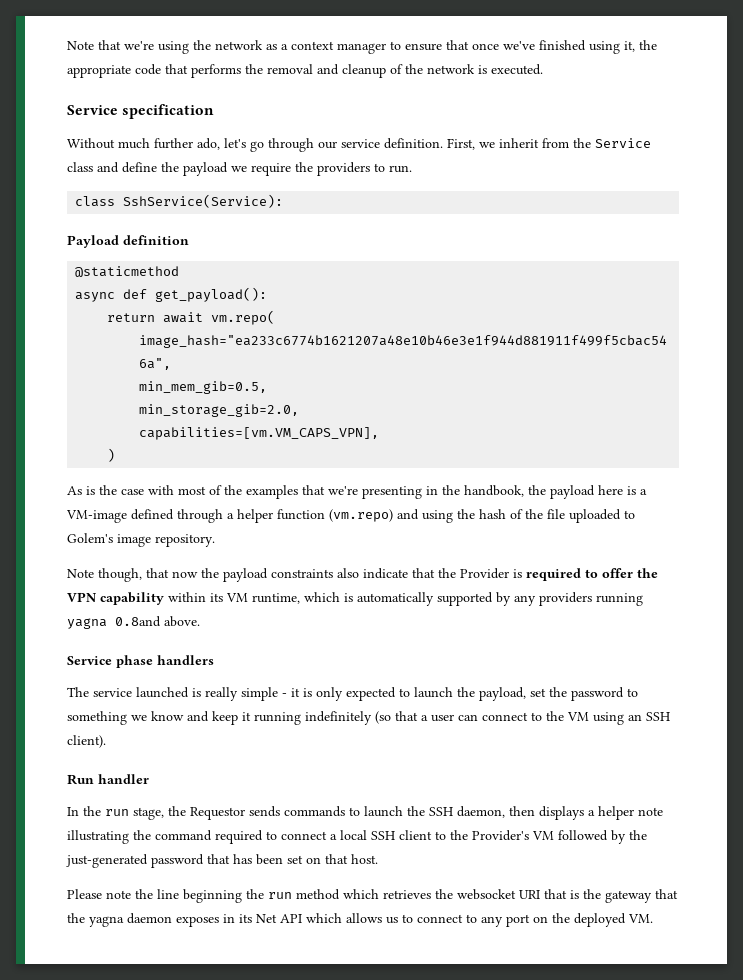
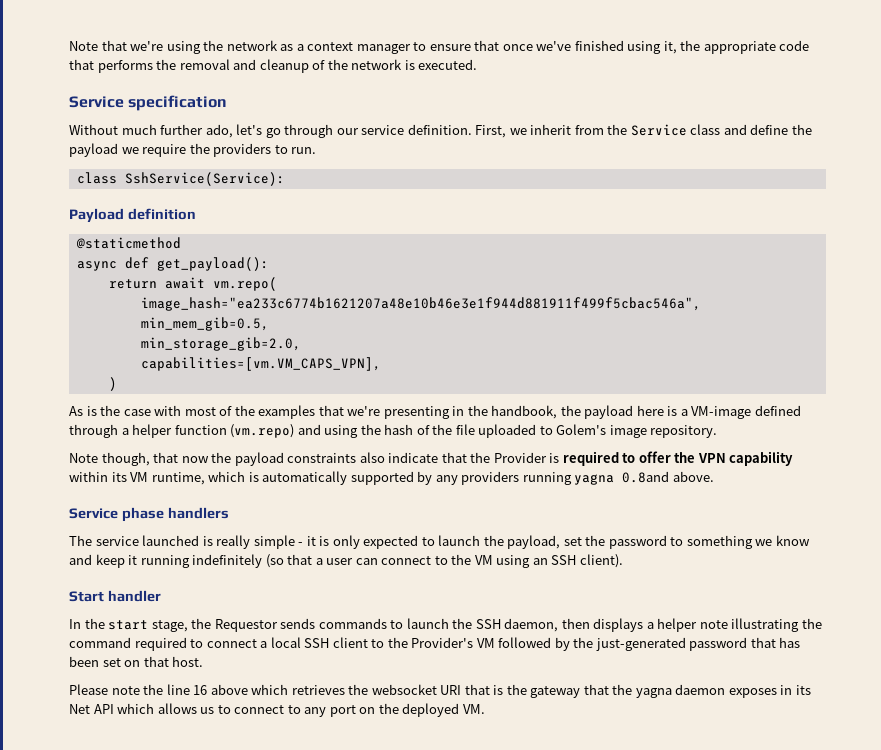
[67,774,94,785] Run -> [69,591,104,602] Start
[105,809,129,816] run -> [108,620,149,630] start
[183,889,340,903] beginning the run method -> [193,684,248,695] 16 above

